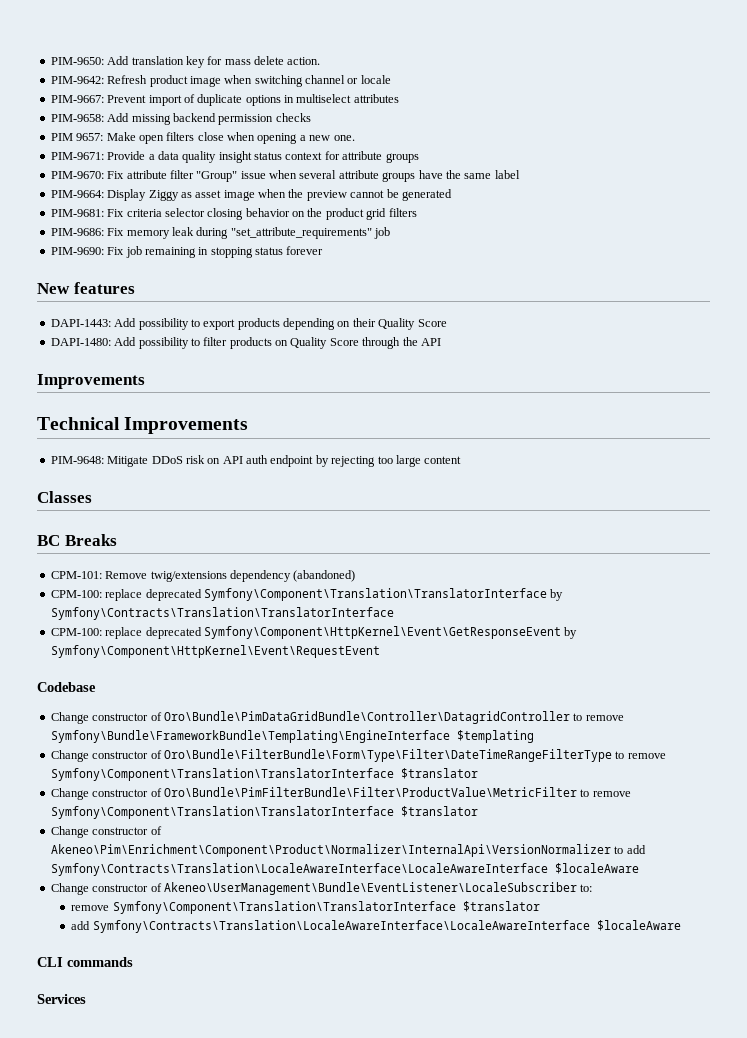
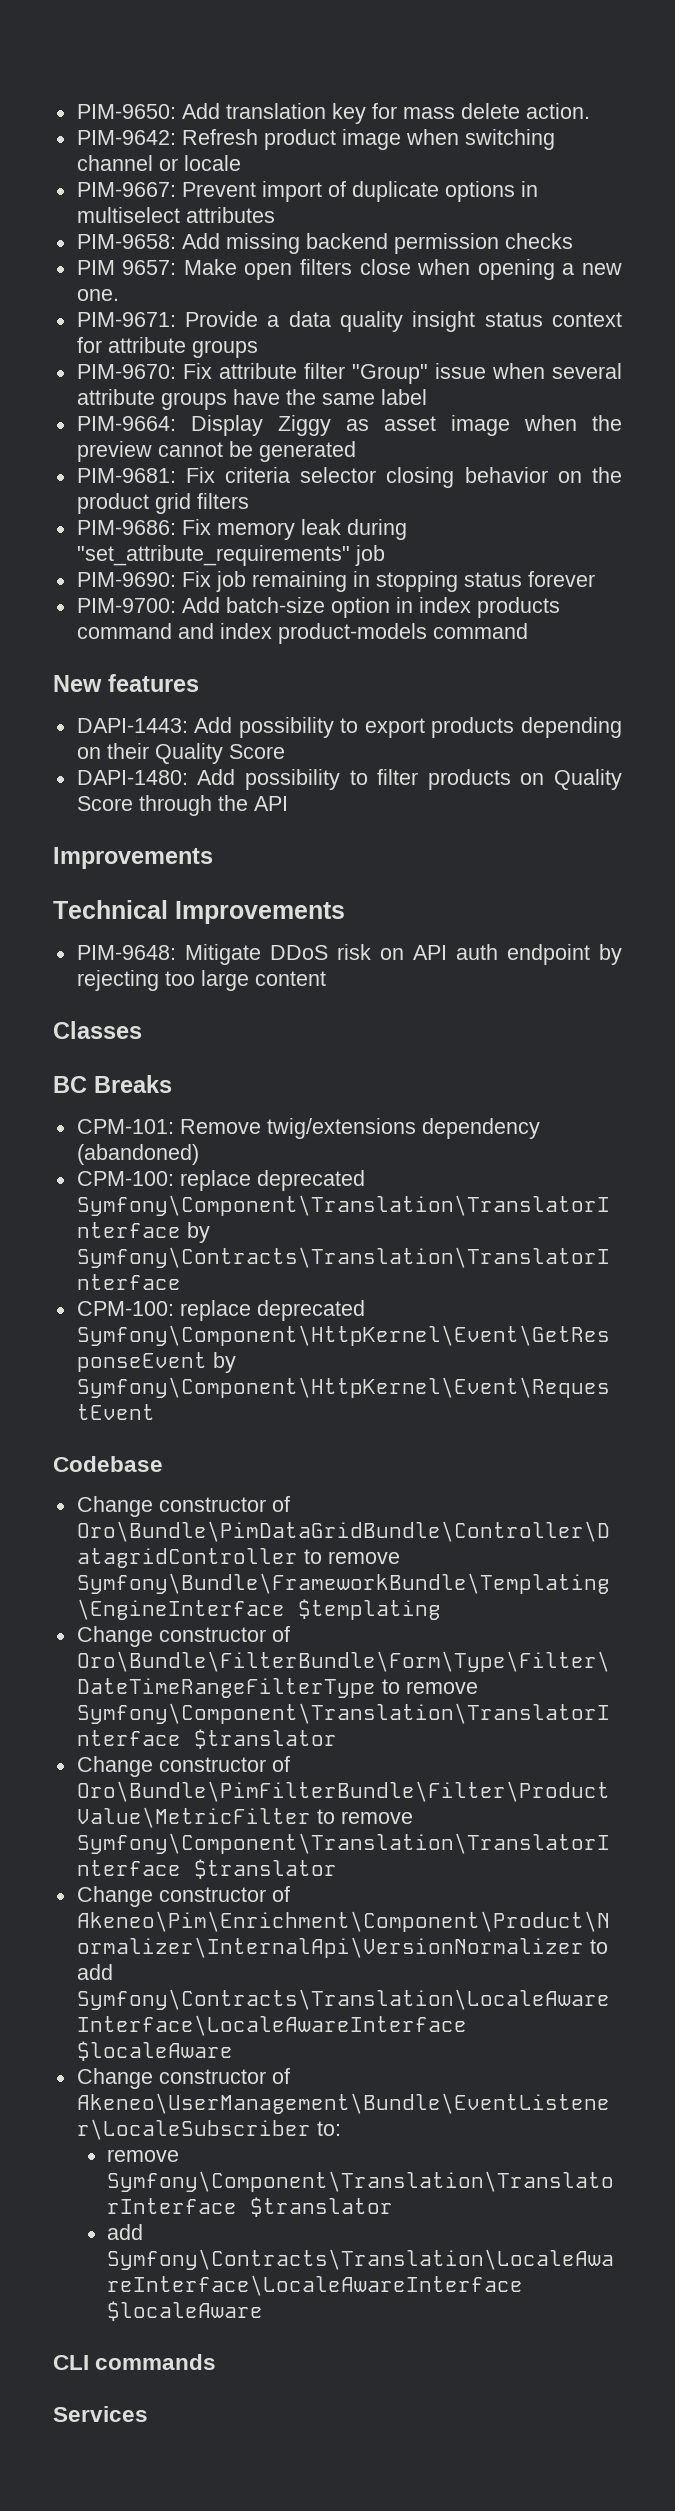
(324, 250) none -> [76,597,560,618] [76,623,528,644] // PIM-9700: Add batch-size option in index products command and index product-models command

